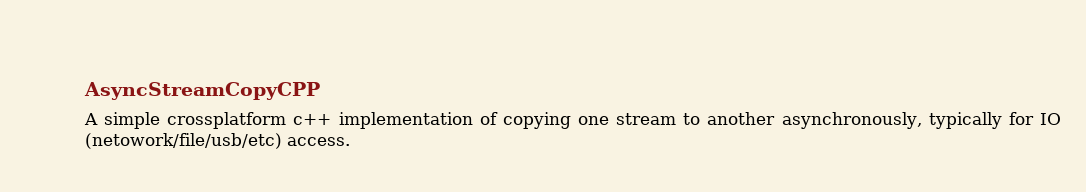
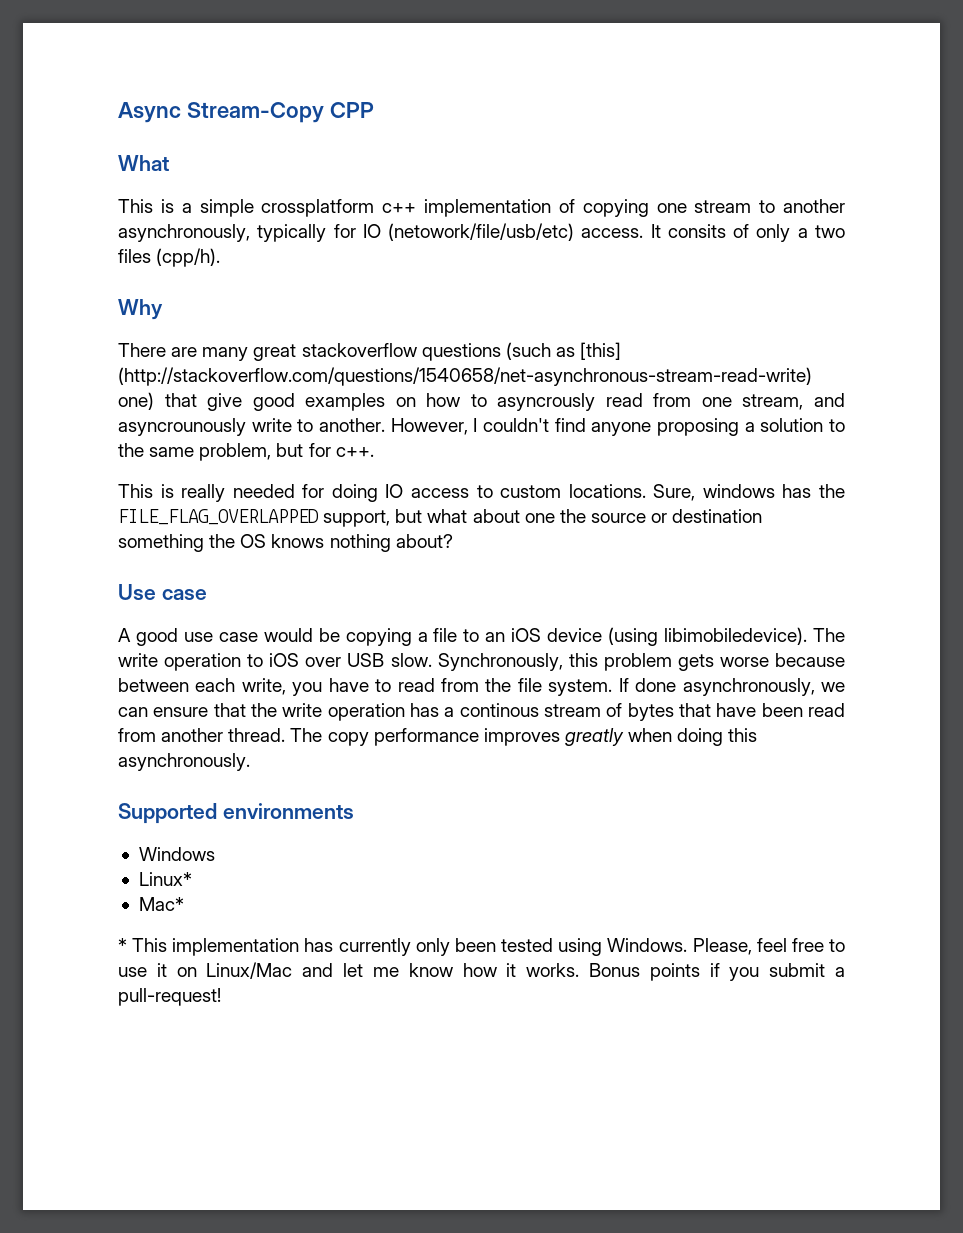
[84,82,320,100] [84,113,98,125] AsyncStreamCopyCPP // A -> [118,102,374,123] [118,155,169,171] [118,199,192,213] Async Stream-Copy CPP // What // This is a
(350, 141) none -> [650,224,845,242] [118,248,221,267] [118,299,163,320] [118,342,622,361] [118,367,812,386] [118,392,846,411] [118,418,845,436] [118,443,374,461] [118,484,845,502] [118,509,763,527] [118,534,453,552] [118,584,207,600] [118,627,845,646] [118,653,846,671] [118,678,846,696] [118,703,845,721] [118,728,758,746] [118,753,250,771] [118,803,354,824] [138,847,215,861] [138,872,192,886] [138,897,184,911] [118,938,845,956] [118,962,845,981] [118,988,221,1006] It consits of only a two files (cpp/h). // Why // There are many great stackoverflow questions (such as [this] (http://stackoverflow.com/questions/1540658/net-asynchronous-stream-read-write) one) that give good examples on how to asyncrously read from one stream, and asyncrounously write to another. However, I couldn't find anyone proposing a solution to the same problem, but for c++. // This is really needed for doing IO access to custom locations. Sure, windows has the FILE_FLAG_OVERLAPPED support, but what about one the source or destination something the OS knows nothing about? // Use case // A good use case would be copying a file to an iOS device (using libimobiledevice). The write operation to iOS over USB slow. Synchronously, this problem gets worse because between each write, you have to read from the file system. If done asynchronously, we can ensure that the write operation has a continous stream of bytes that have been read from another thread. The copy performance improves greatly when doing this asynchronously. // Supported environments // Windows // Linux* // Mac* // * This implementation has currently only been tested using Windows. Please, feel free to use it on Linux/Mac and let me know how it works. Bonus points if you submit a pull-request!

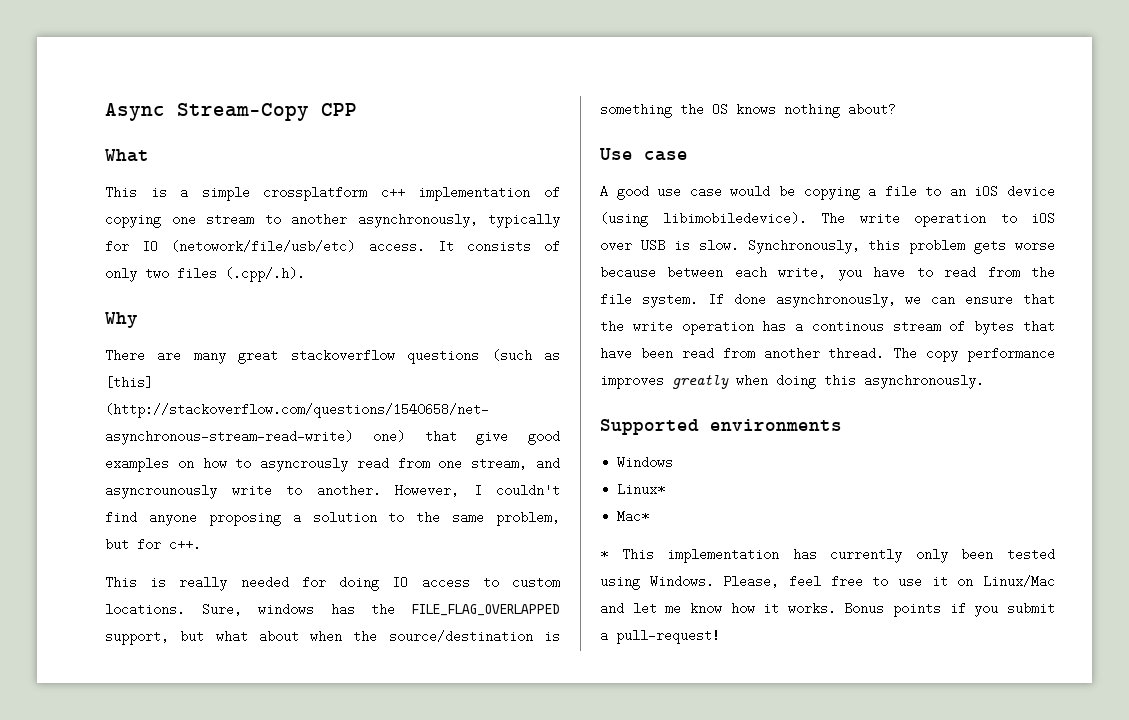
[667,224,726,238] consits -> [466,240,531,253] consists
[797,228,808,238] a -> (137, 275) none
[156,248,221,267] (cpp/h). -> [225,267,305,282] (.cpp/.h).
[524,509,763,523] one the source or destination -> [310,630,560,643] when the source/destination is
(385, 660) none -> [673,241,690,250] is

